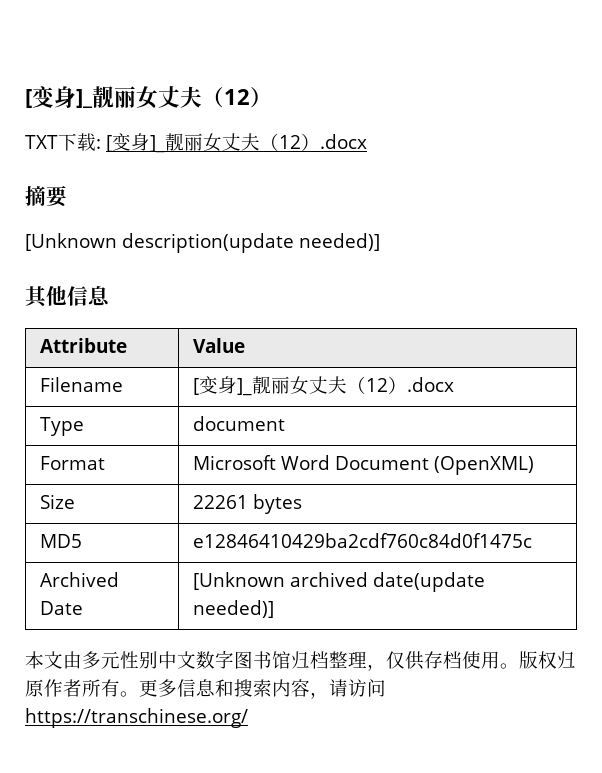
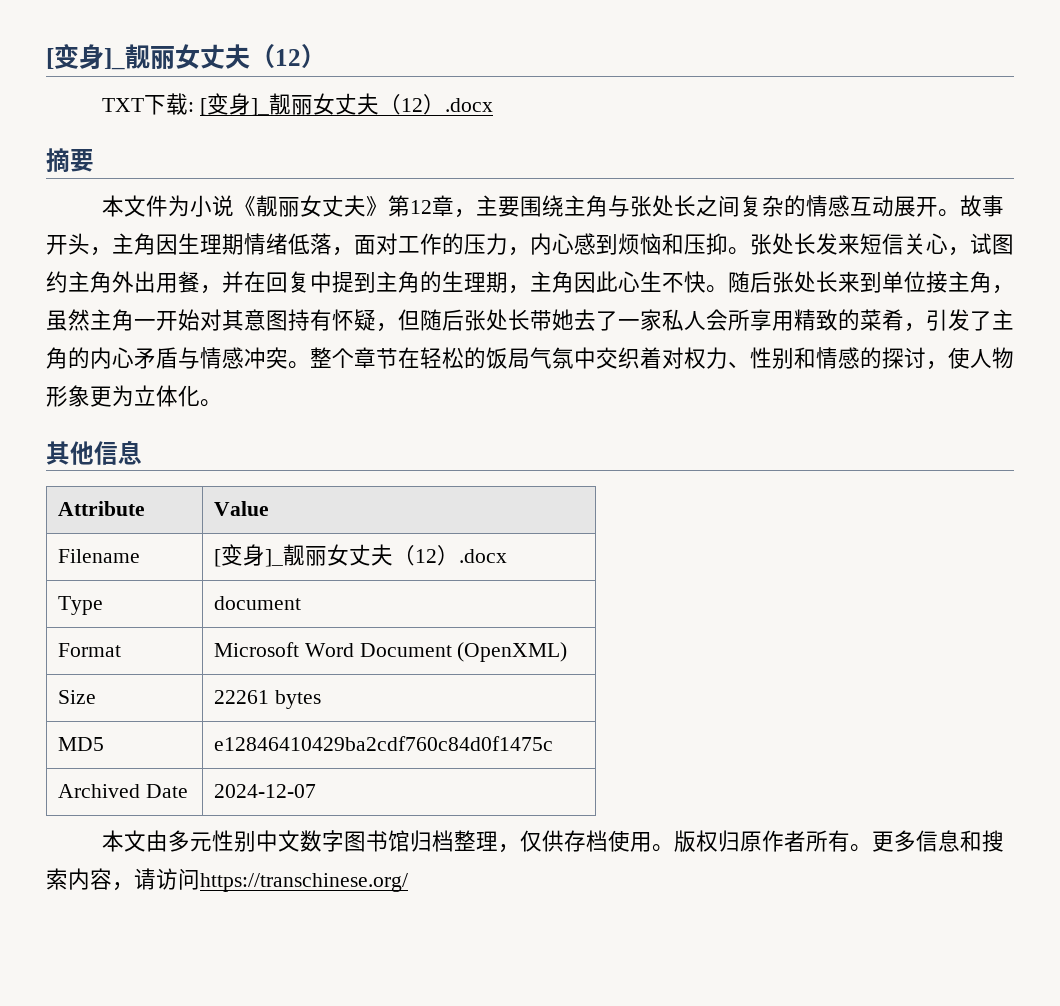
[25,233,380,253] [Unknown description(update needed)] -> [101,195,1004,218] [46,233,1014,256] [46,271,1014,294] [46,309,1014,332] [46,347,1014,370] [46,385,222,407] 本文件为小说《靓丽女丈夫》第12章，主要围绕主角与张处长之间复杂的情感互动展开。故事开头，主角因生理期情绪低落，面对工作的压力，内心感到烦恼和压抑。张处长发来短信关心，试图约主角外出用餐，并在回复中提到主角的生理期，主角因此心生不快。随后张处长来到单位接主角，虽然主角一开始对其意图持有怀疑，但随后张处长带她去了一家私人会所享用精致的菜肴，引发了主角的内心矛盾与情感冲突。整个章节在轻松的饭局气氛中交织着对权力、性别和情感的探讨，使人物形象更为立体化。
[192,572,485,592] [192,600,274,618] [Unknown archived date(update needed)] -> [213,784,316,798] 2024-12-07

